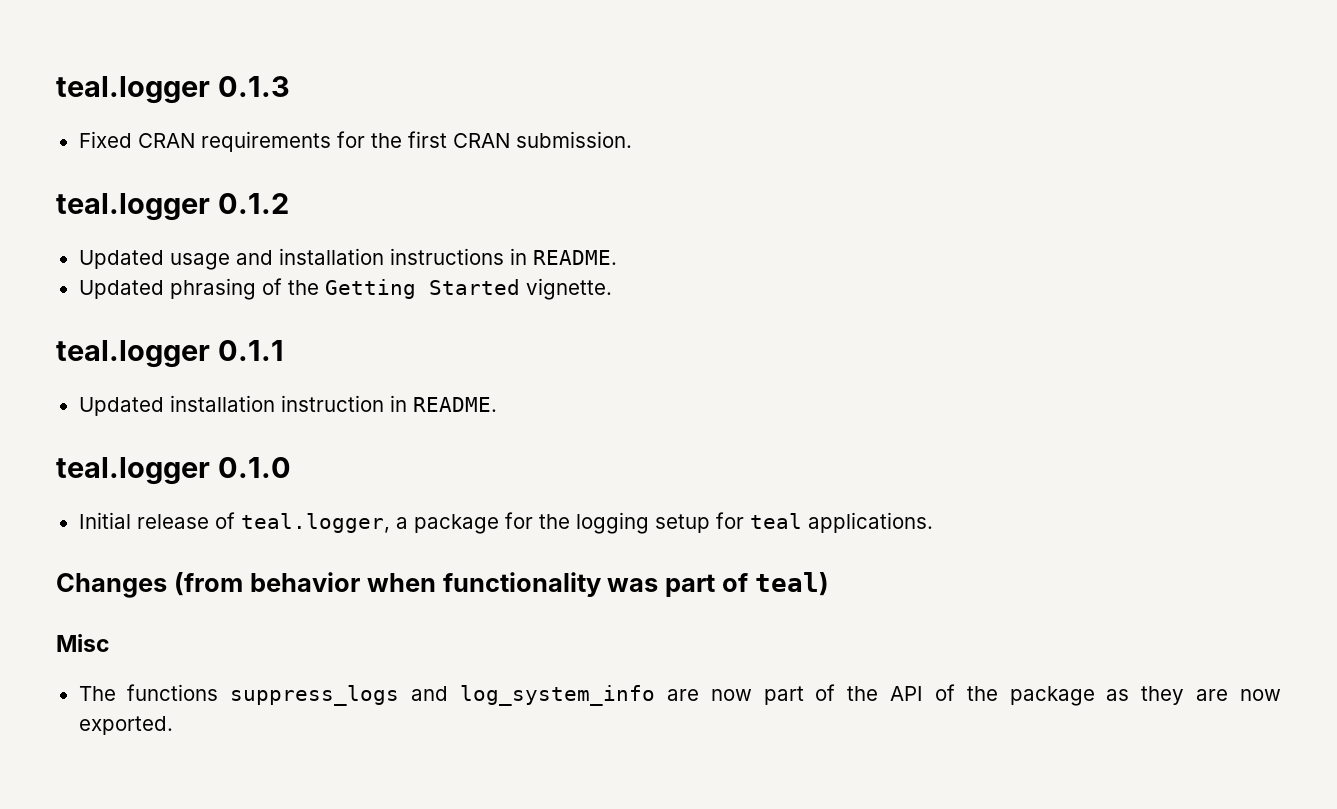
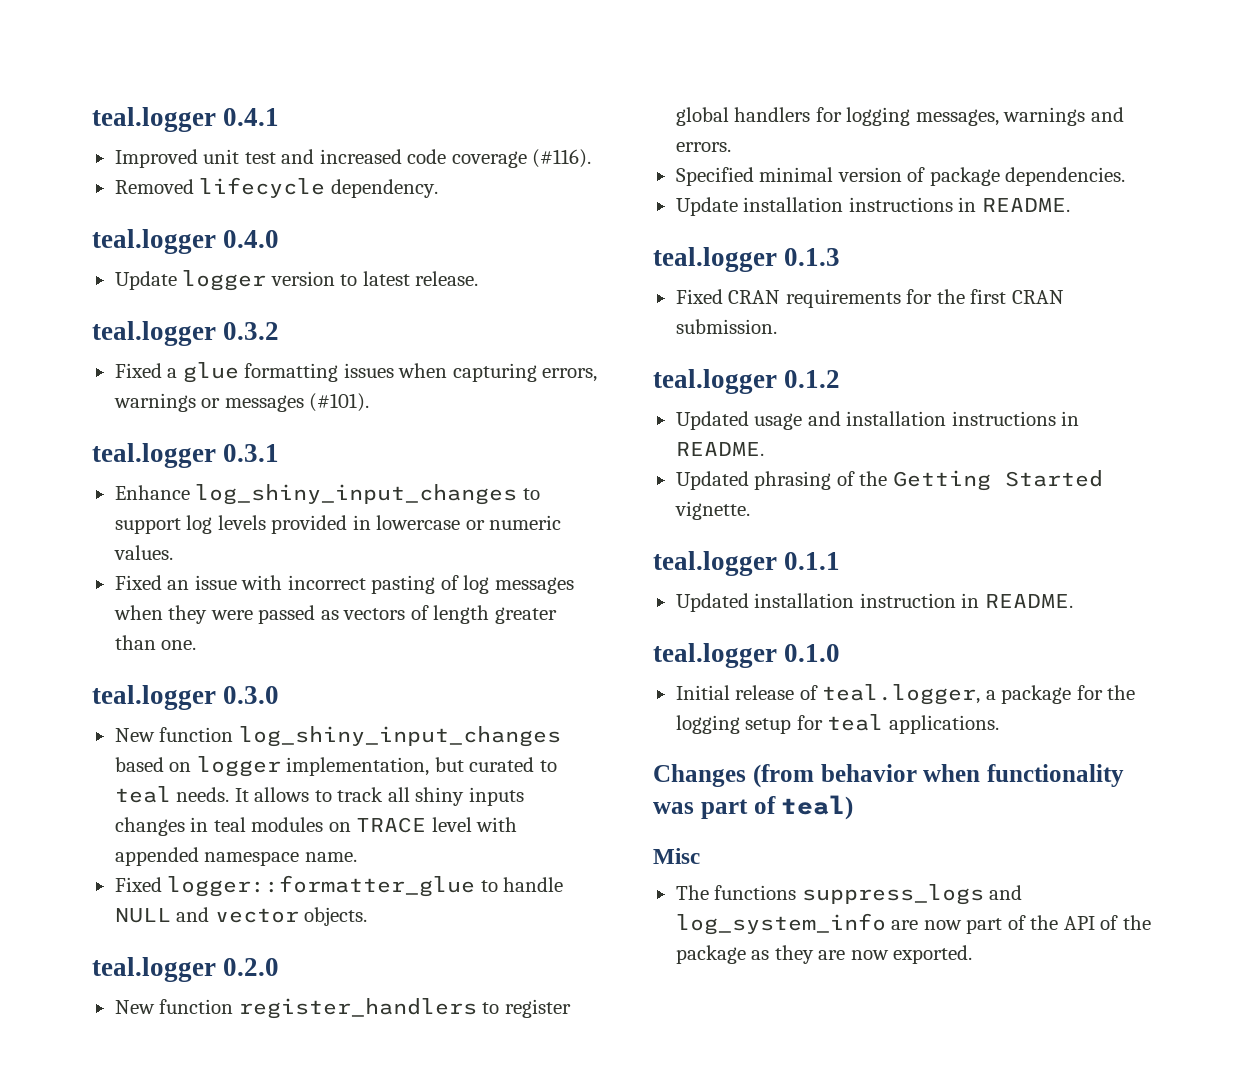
[56,76,210,104] teal.logger -> [92,107,280,132] [114,149,592,168] [114,177,438,198] [92,229,280,254] [114,270,479,291] [92,321,280,346] [114,362,598,383] [113,393,370,412] [92,443,280,468] [114,484,540,505] [114,515,562,534] [113,545,173,560] [114,575,574,594] [113,605,557,624] [114,635,197,650] [92,685,280,710] [114,726,561,747] [114,756,557,777] [114,786,524,806] [114,817,518,836] [114,847,357,866] [114,875,564,897] [114,907,368,926] [92,957,280,982] [114,998,571,1019] [675,107,1124,126] [675,142,731,152] [675,167,1126,186] [675,197,1070,216] [653,247,777,272] teal.logger 0.4.1 // Improved unit test and increased code coverage (#116). // Removed lifecycle dependency. // teal.logger 0.4.0 // Update logger version to latest release. // teal.logger 0.3.2 // Fixed a glue formatting issues when capturing errors, warnings or messages (#101). // teal.logger 0.3.1 // Enhance log_shiny_input_changes to support log levels provided in lowercase or numeric values. // Fixed an issue with incorrect pasting of log messages when they were passed as vectors of length greater than one. // teal.logger 0.3.0 // New function log_shiny_input_changes based on logger implementation, but curated to teal needs. It allows to track all shiny inputs changes in teal modules on TRACE level with appended namespace name. // Fixed logger::formatter_glue to handle NULL and vector objects. // teal.logger 0.2.0 // New function register_handlers to register global handlers for logging messages, warnings and errors. // Specified minimal version of package dependencies. // Update installation instructions in README. // teal.logger

